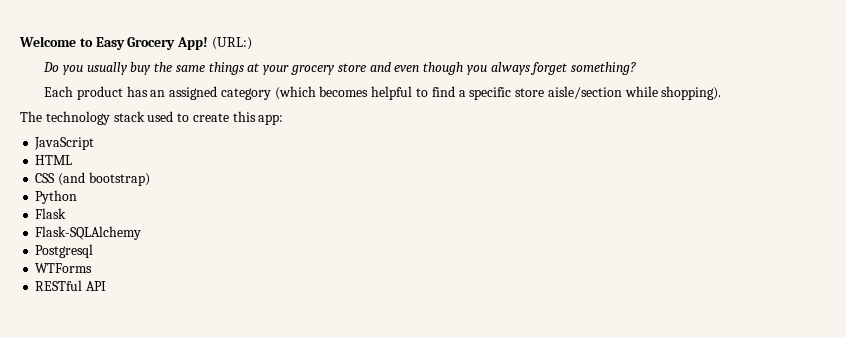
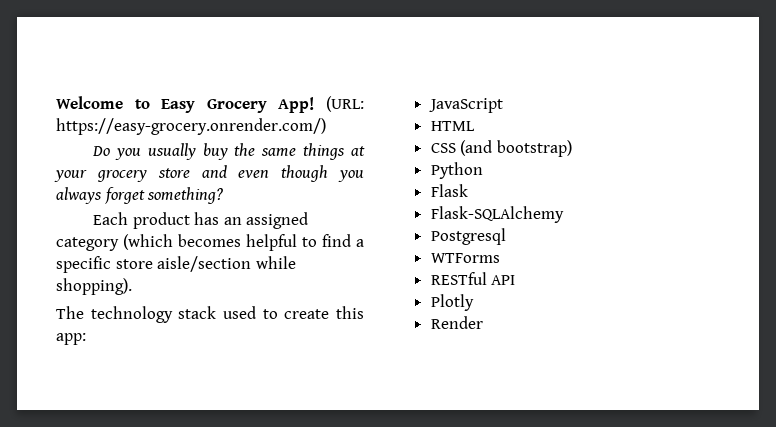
[211,37,252,50] (URL:) -> [326,96,364,112] [56,118,326,135] (URL: https://easy-grocery.onrender.com/)
(107, 286) none -> [430,294,474,311] [430,316,483,329] // Plotly // Render

